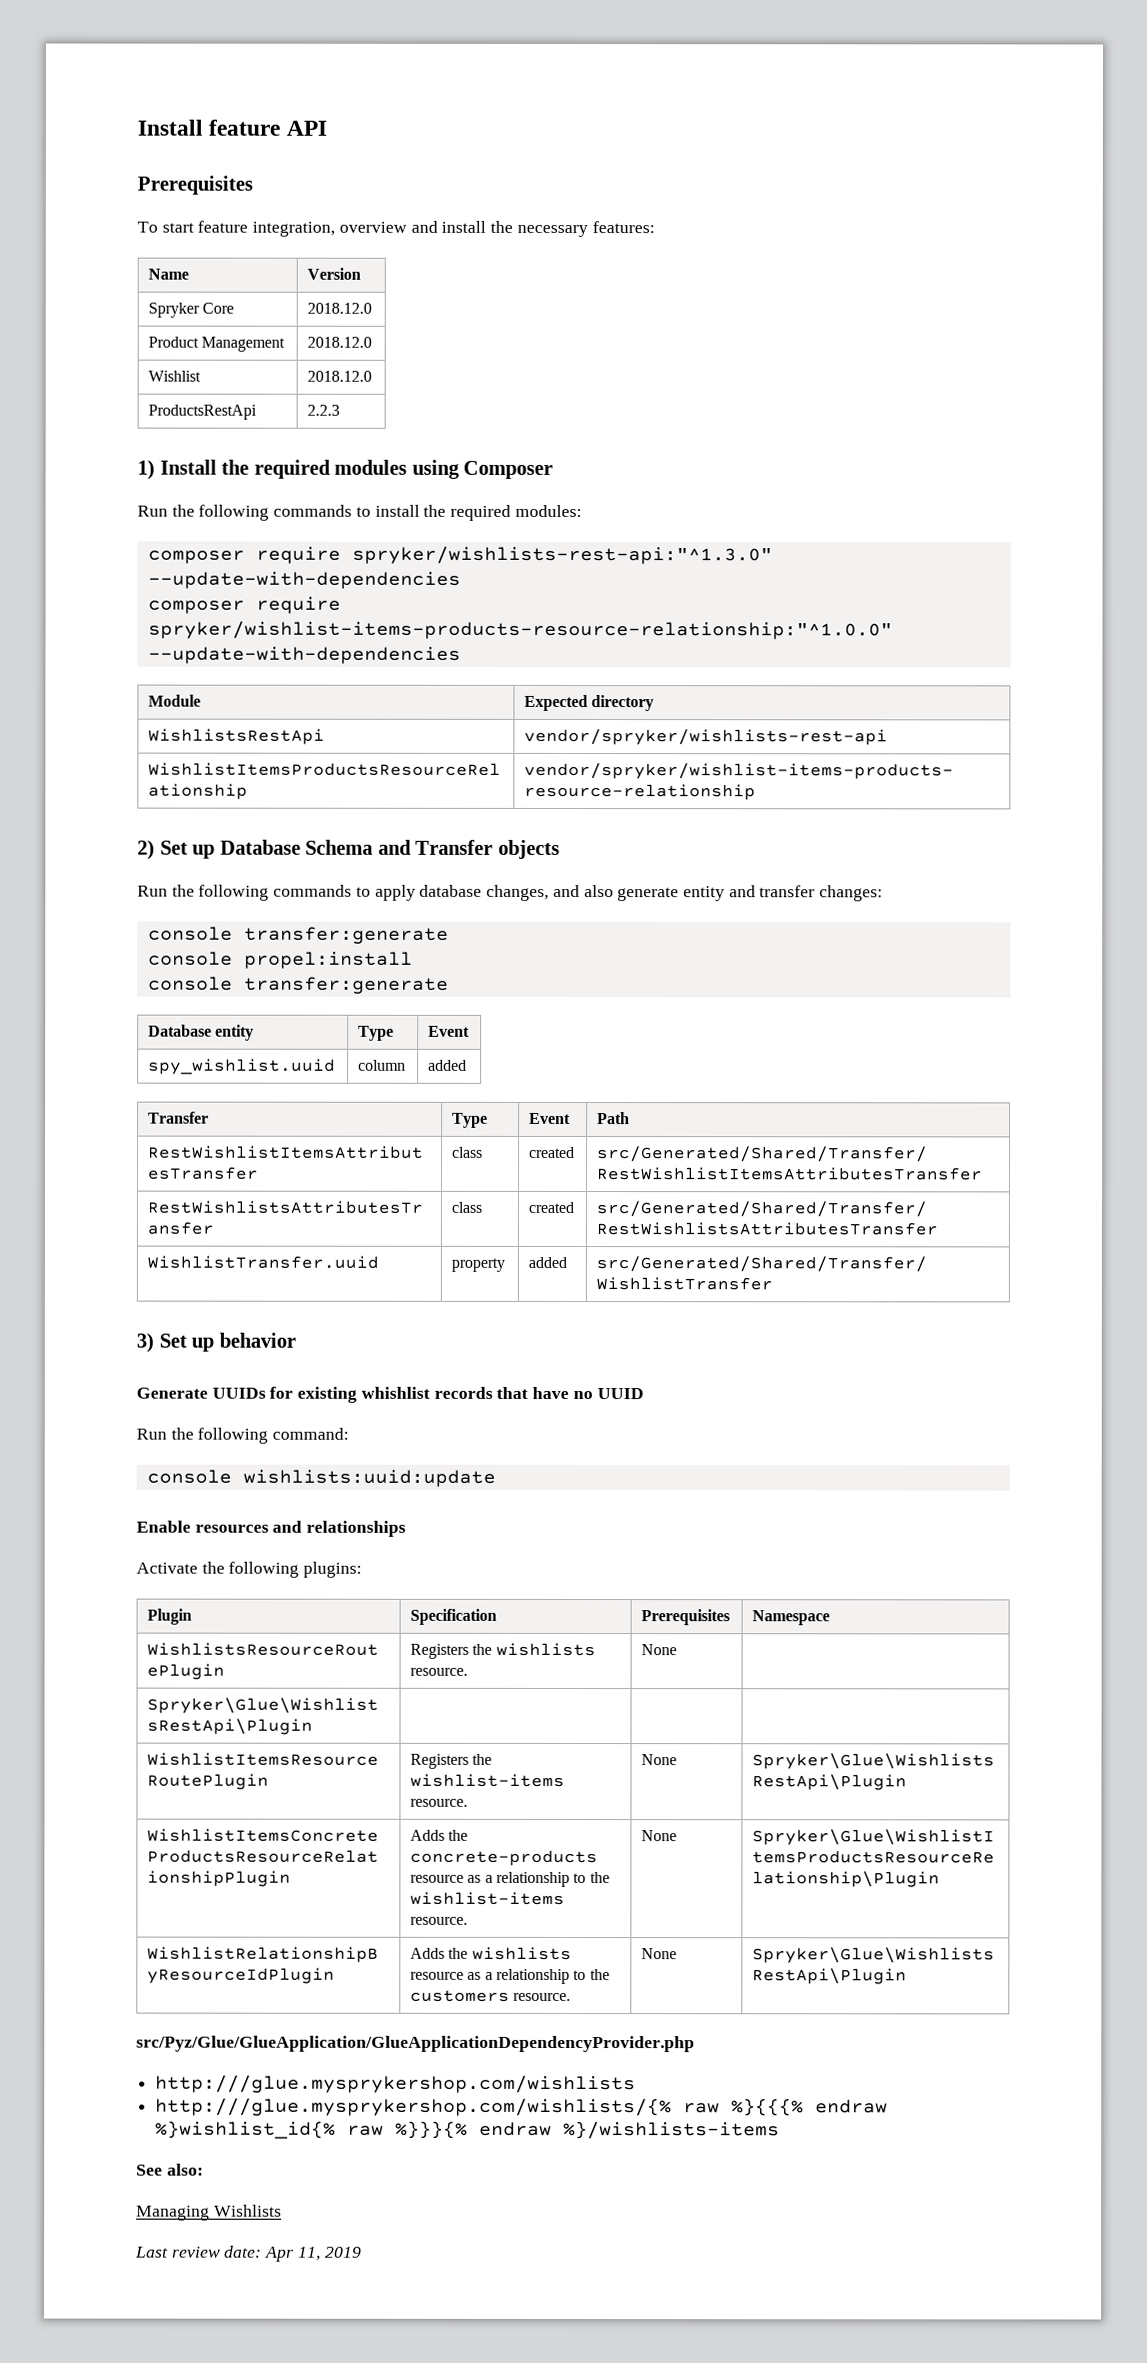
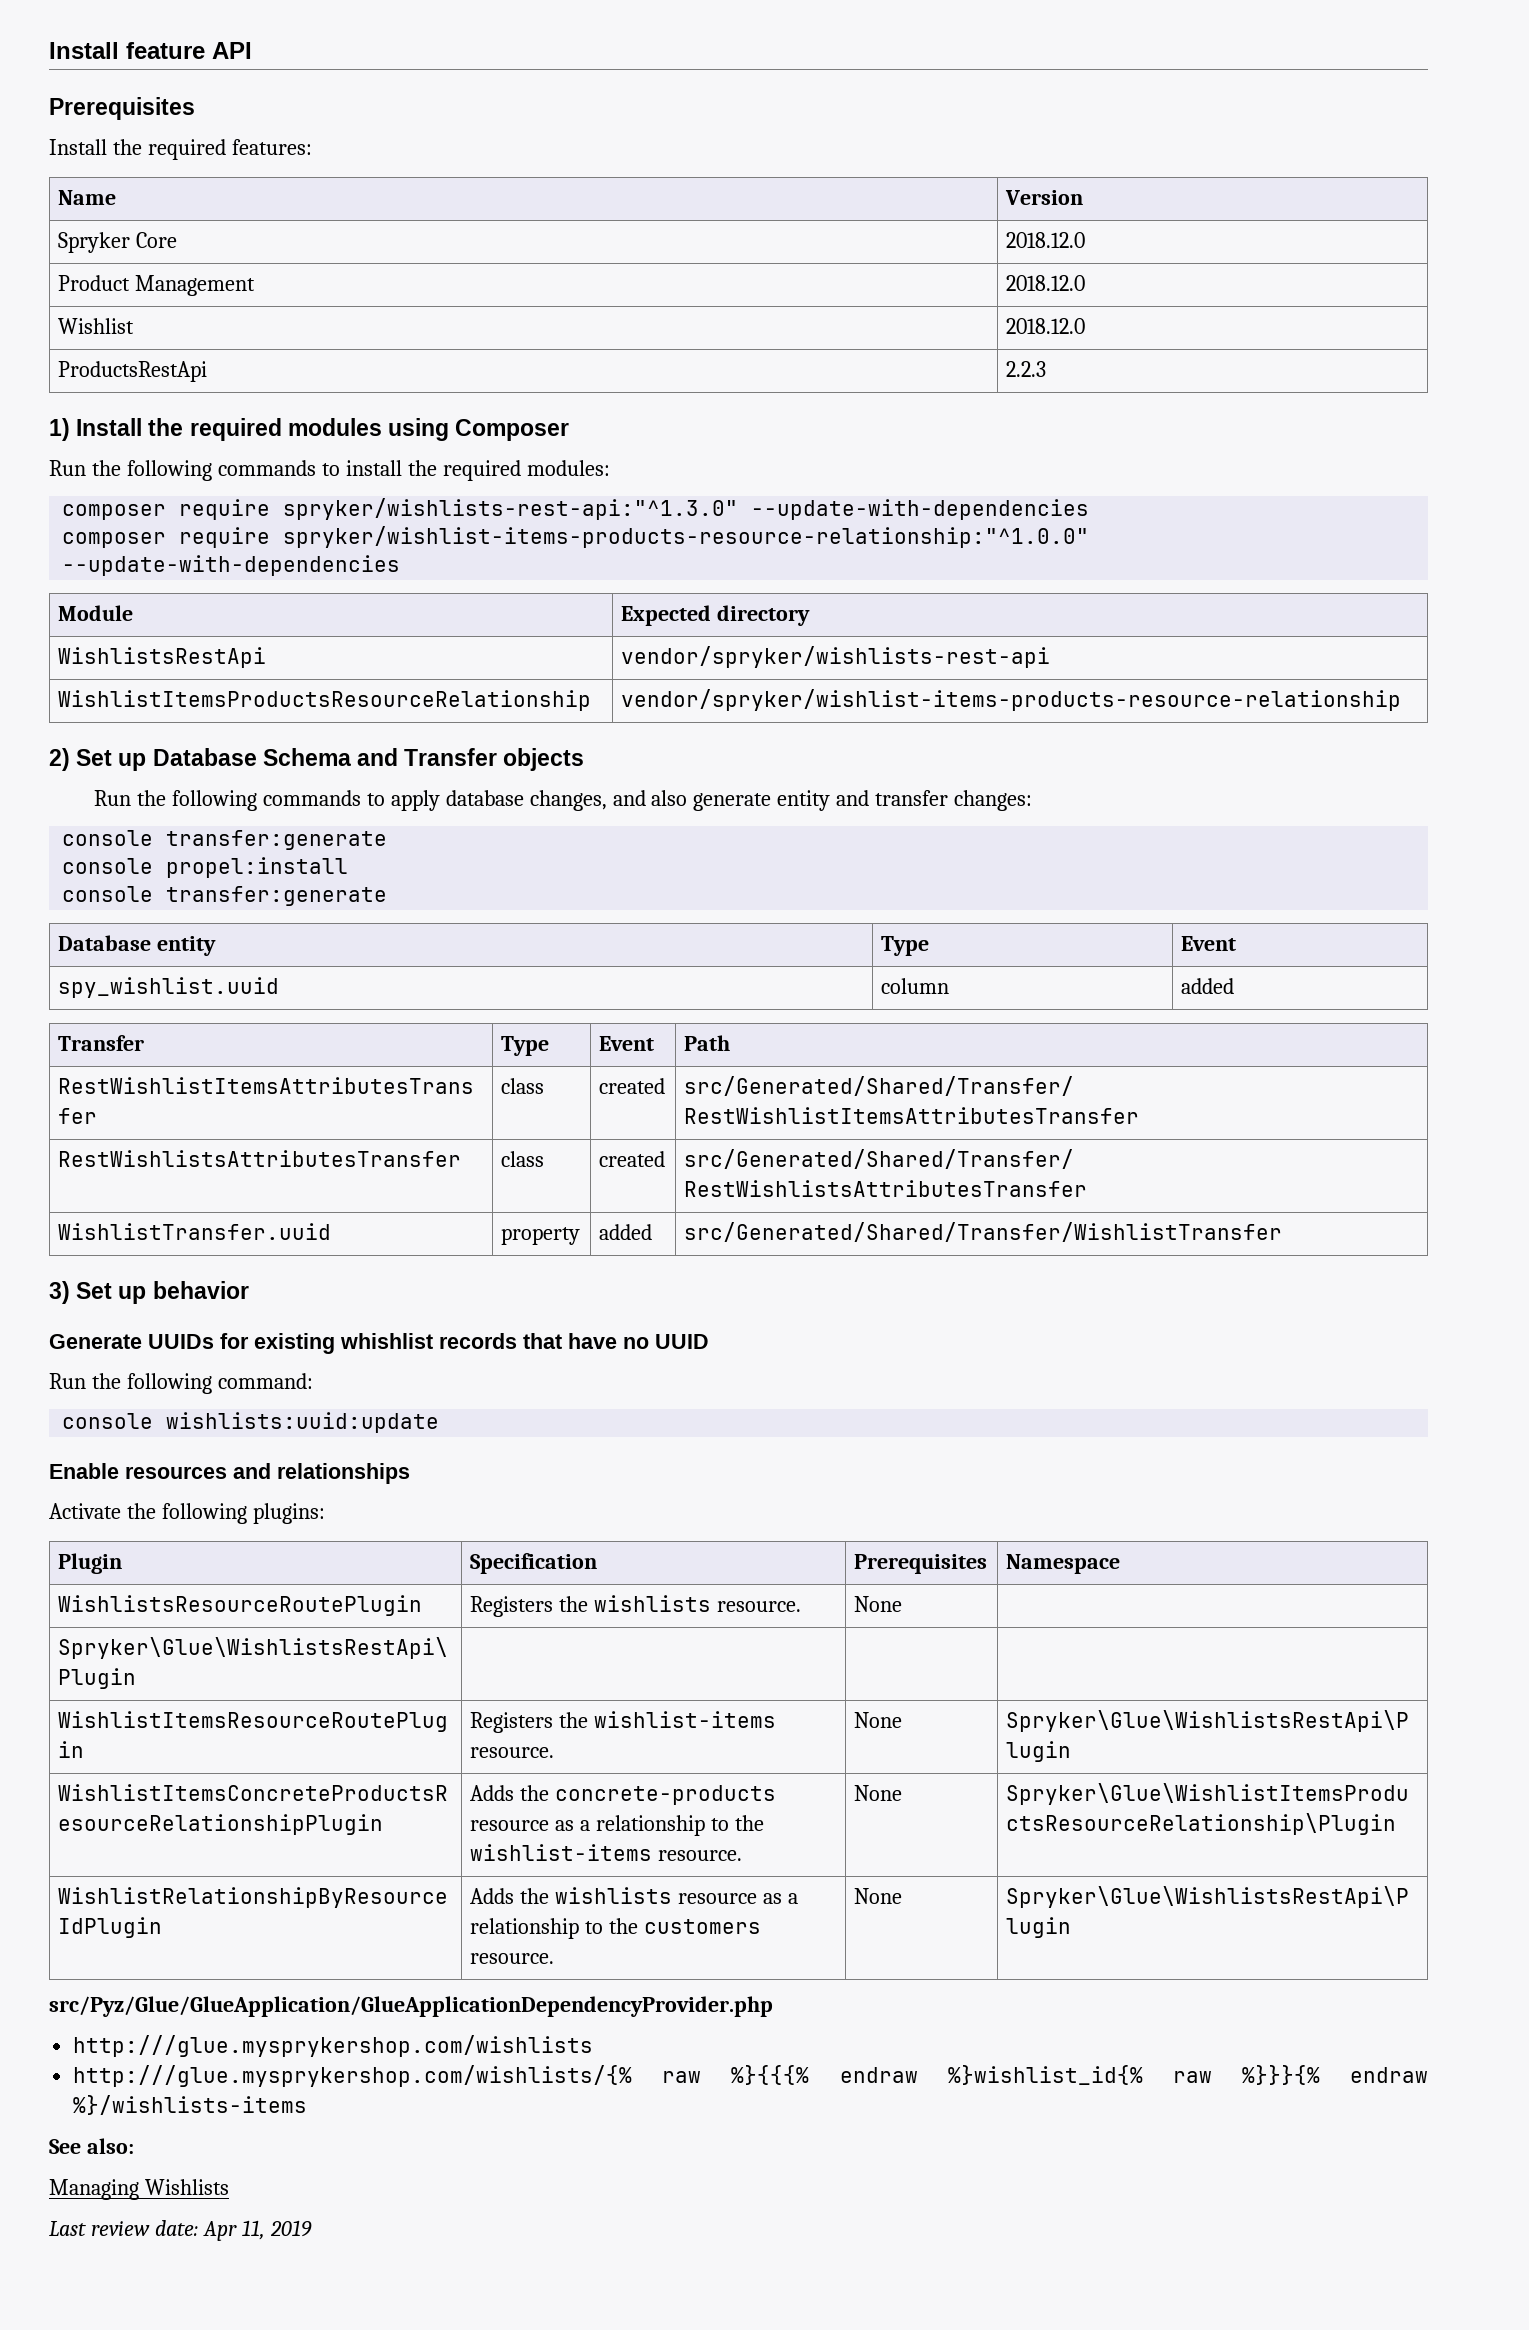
[137,220,588,238] To start feature integration, overview and install the necessary -> [49,139,226,160] Install the required

